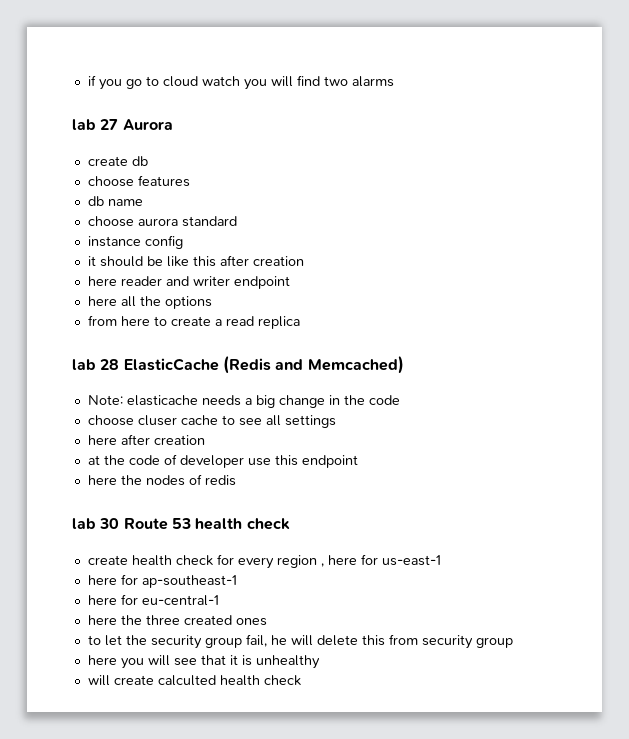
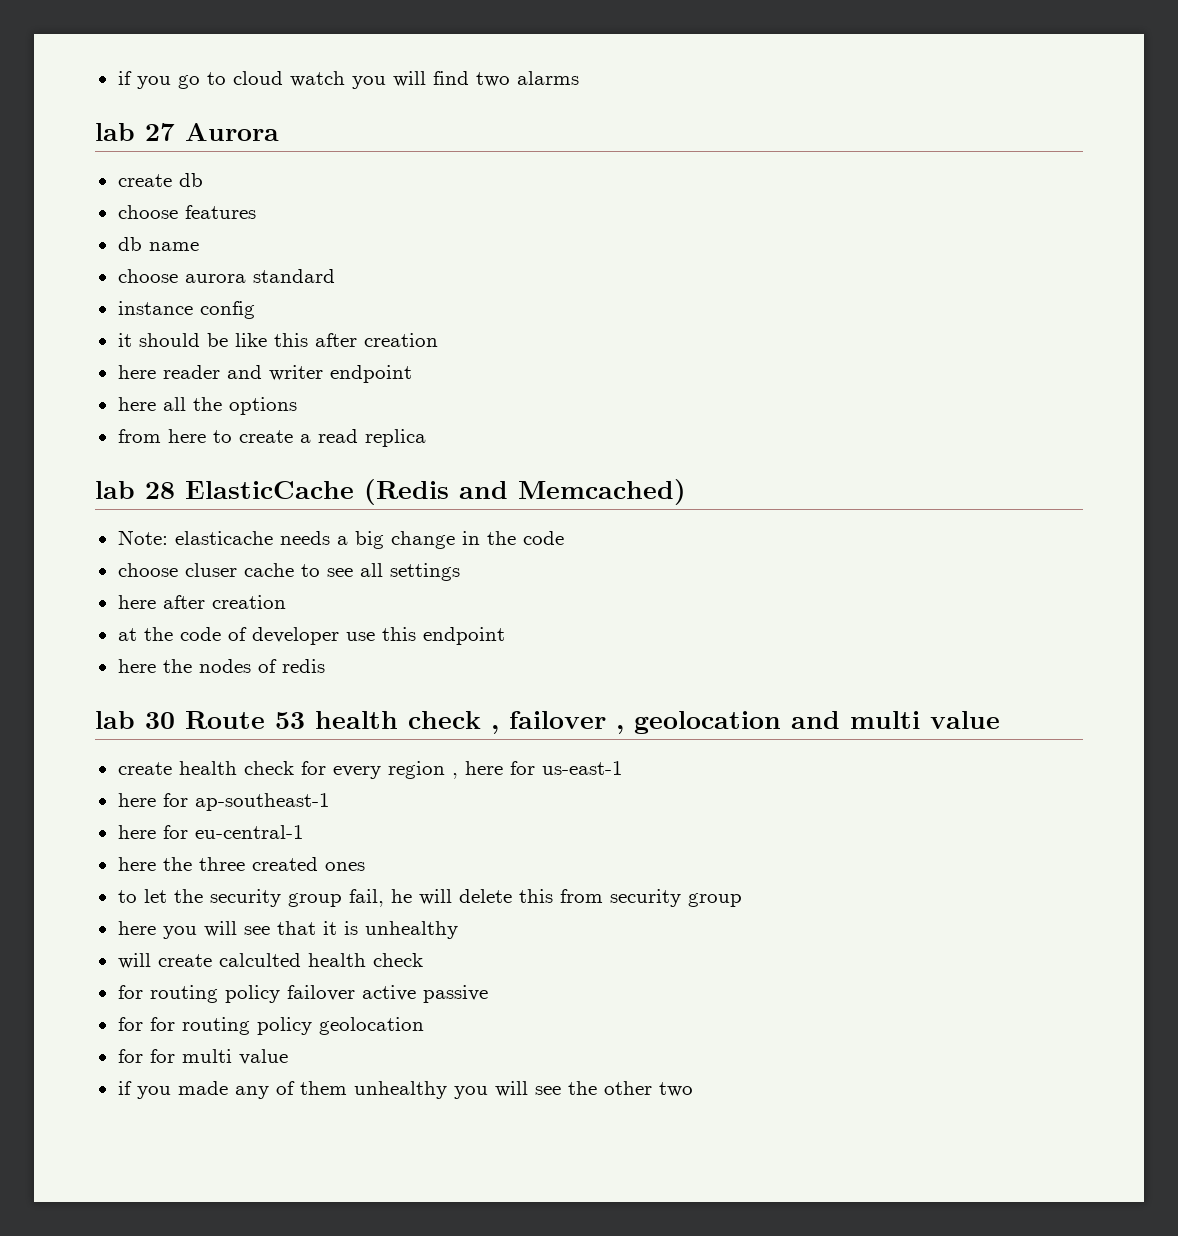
(290, 524) none -> [491,711,1000,734] , failover , geolocation and multi value
(301, 680) none -> [117,985,488,1003] [117,1017,424,1035] [117,1049,288,1065] [117,1081,693,1099] // for routing policy failover active passive // for for routing policy geolocation // for for multi value // if you made any of them unhealthy you will see the other two

